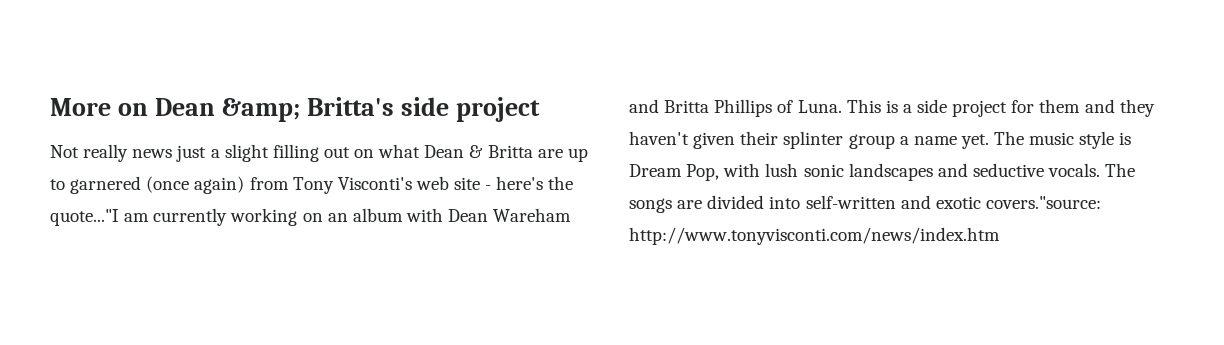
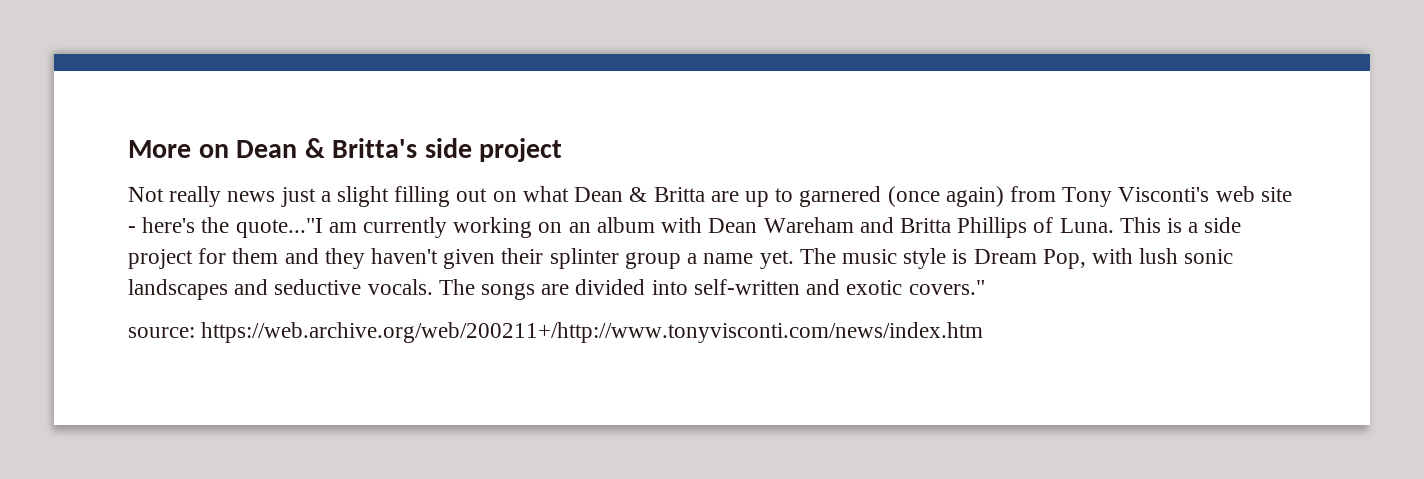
[222,98,301,122] &amp; -> [304,138,325,158] &
[985,196,1101,209] [629,227,1000,245] covers."source: http://www.tonyvisconti.com/news/index.htm -> [908,280,985,295] [128,322,984,343] covers." // source: https://web.archive.org/web/200211+/http://www.tonyvisconti.com/news/index.htm

